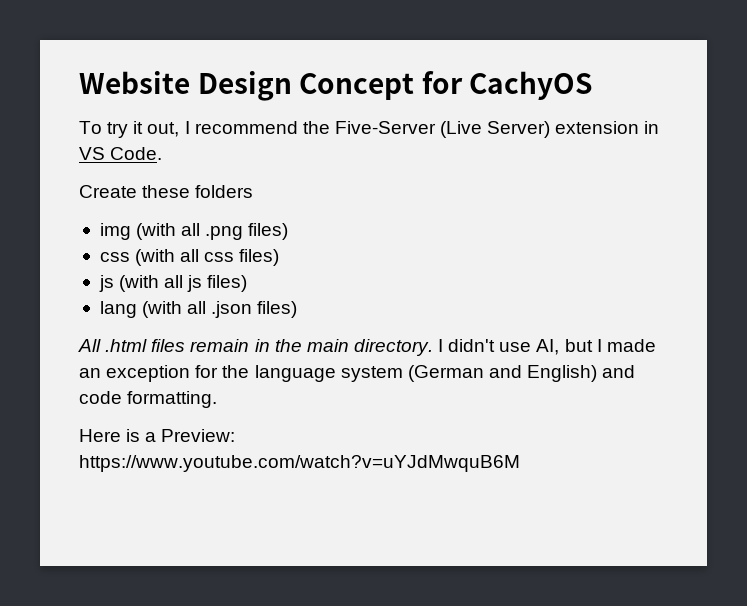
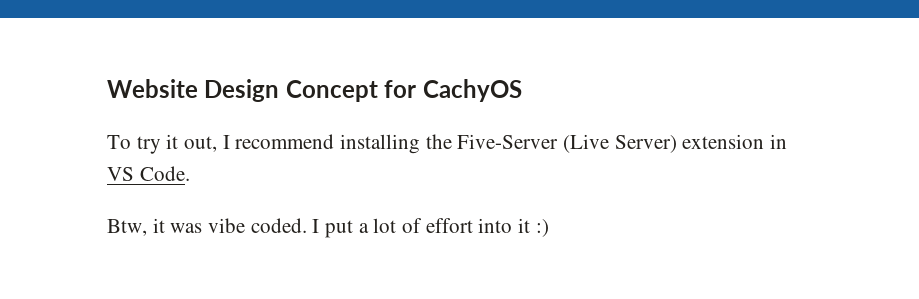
(298, 127) none -> [340,134,421,154] installing
[79,185,254,198] [99,223,289,240] [99,249,280,266] [98,275,248,292] [99,301,298,318] [78,339,656,356] [79,365,636,382] [79,391,218,408] [79,429,236,442] [79,455,520,472] Create these folders // img (with all .png files) // css (with all css files) // js (with all js files) // lang (with all .json files) // All .html files remain in the main directory. I didn't use AI, but I made an exception for the language system (German and English) and code formatting. // Here is a Preview: https://www.youtube.com/watch?v=uYJdMwquB6M -> [107,218,549,238] Btw, it was vibe coded. I put a lot of effort into it :)

